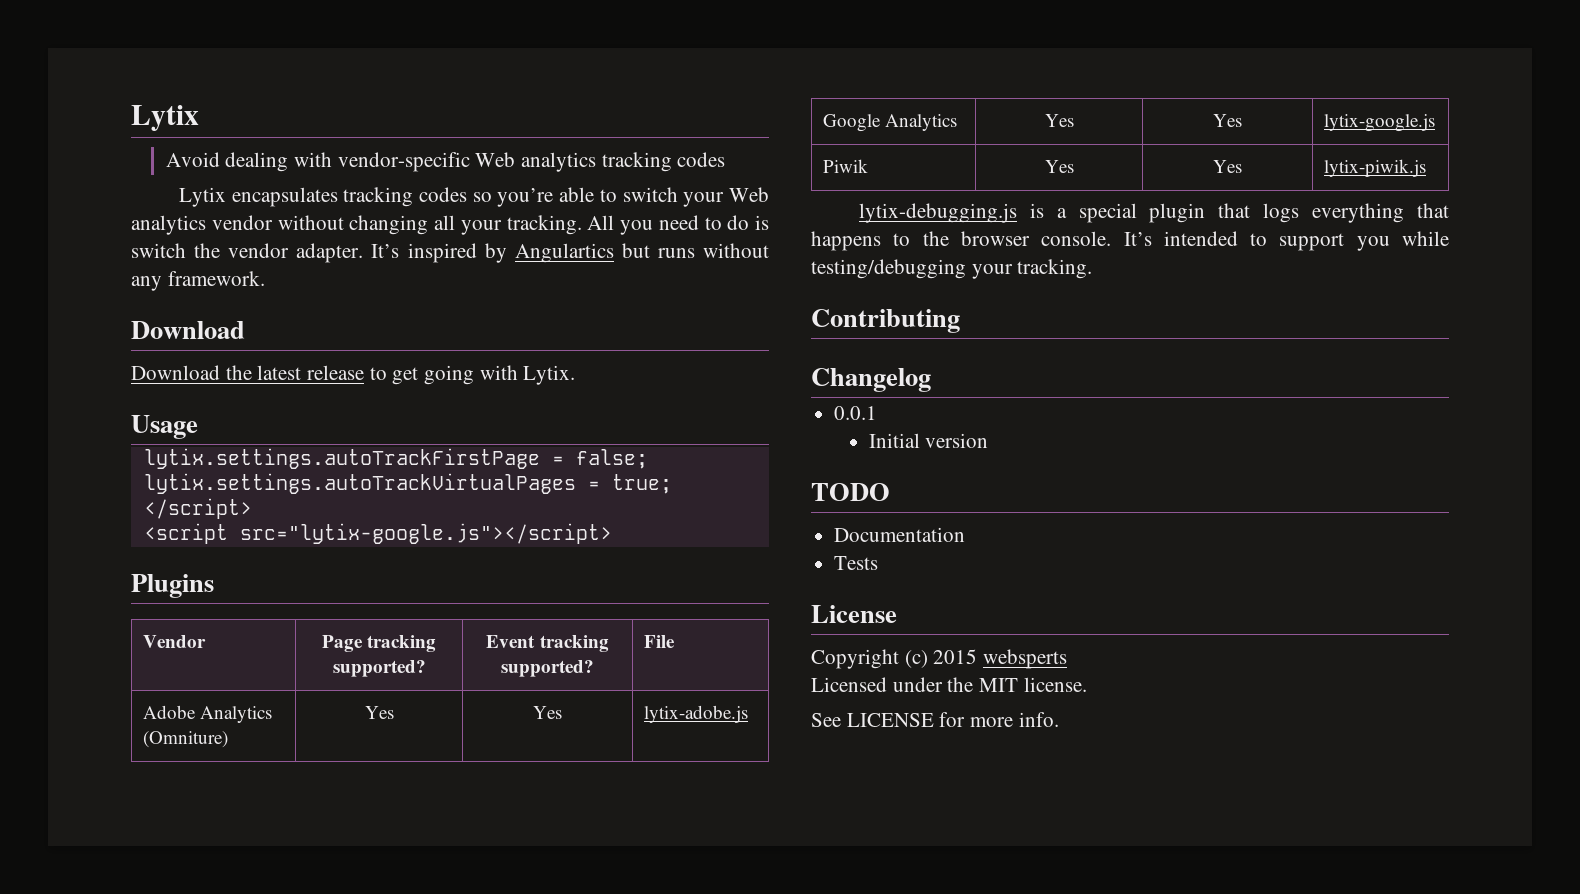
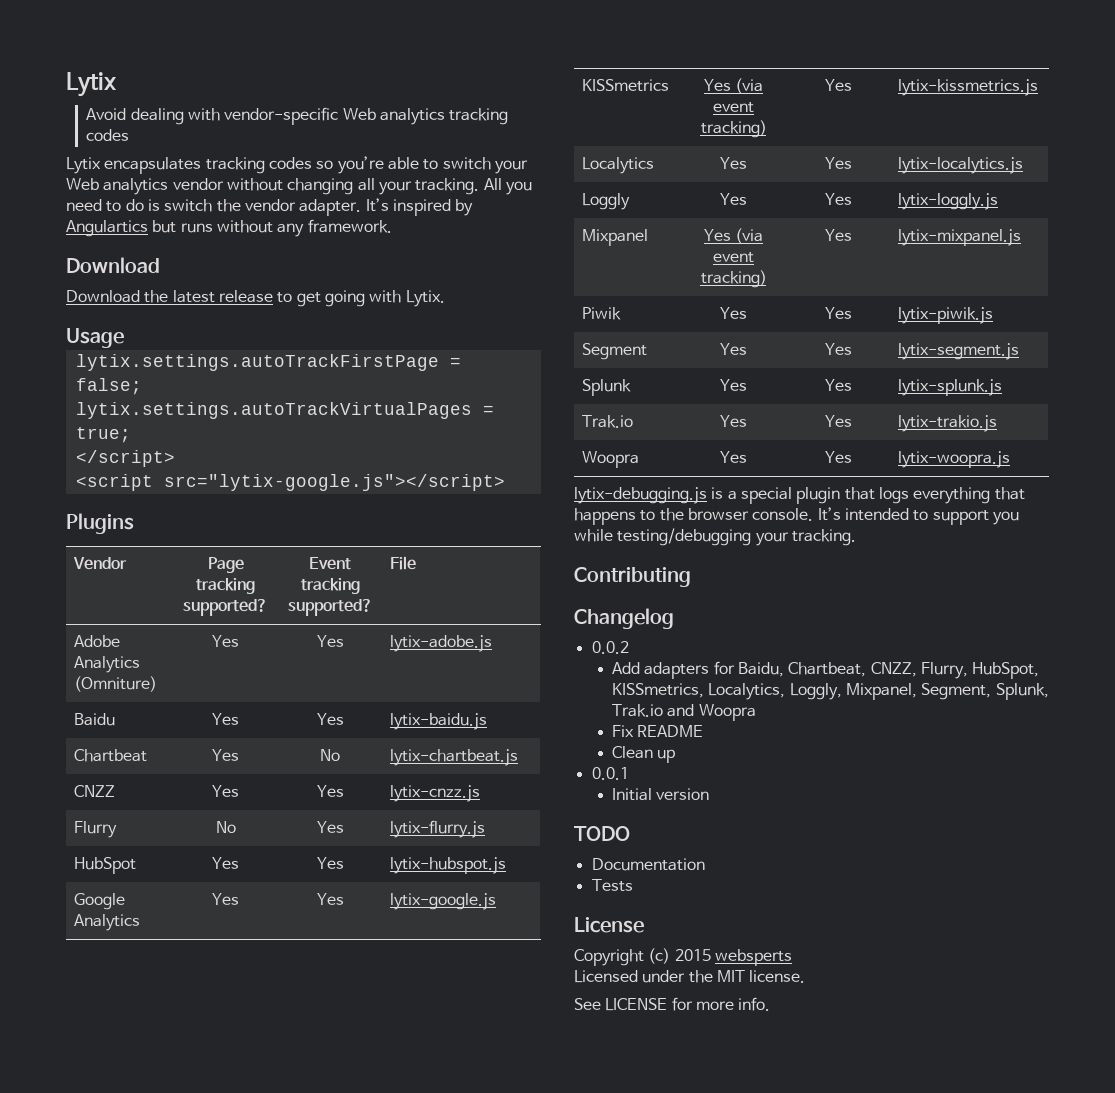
(748, 714) none -> [74,713,116,726] [212,713,240,725] [316,713,344,725] [390,713,488,730] [74,749,148,762] [212,749,240,761] [320,749,340,761] [390,749,519,766] [74,785,116,797] [212,785,240,797] [316,785,344,797] [390,785,481,802] [74,821,118,838] [215,821,236,833] [316,821,344,833] [390,820,486,838] [74,857,137,874] [212,857,240,869] [316,857,344,869] [390,857,507,874] // Baidu | Yes | Yes | lytix-baidu.js // Chartbeat | Yes | No | lytix-chartbeat.js // CNZZ | Yes | Yes | lytix-cnzz.js // Flurry | No | Yes | lytix-flurry.js // HubSpot | Yes | Yes | lytix-hubspot.js
[822,159,868,173] [1044,160,1074,173] [1213,160,1242,173] [1323,159,1426,177] Piwik | Yes | Yes | lytix-piwik.js -> [582,79,670,92] [703,78,764,94] [713,102,754,113] [700,120,767,138] [824,79,852,91] [898,79,1039,96] [582,157,655,174] [720,157,748,169] [824,157,852,169] [898,157,1024,174] [582,193,631,210] [720,193,748,205] [824,193,852,205] [898,193,999,210] [582,229,649,246] [703,228,764,244] [713,252,754,263] [700,270,767,288] [824,229,852,241] [898,229,1022,246] [582,307,622,320] [720,307,748,319] [824,307,852,319] [898,307,994,324] [582,343,648,360] [720,343,748,355] [824,343,852,355] [898,343,1020,360] [582,379,632,396] [720,379,748,391] [824,379,852,391] [898,379,1003,396] [582,415,634,428] [720,415,748,427] [824,415,852,427] [898,415,998,432] [582,451,640,468] [720,451,748,463] [824,451,852,463] [898,451,1011,468] KISSmetrics | Yes (via event tracking) | Yes | lytix-kissmetrics.js // Localytics | Yes | Yes | lytix-localytics.js // Loggly | Yes | Yes | lytix-loggly.js // Mixpanel | Yes (via event tracking) | Yes | lytix-mixpanel.js // Piwik | Yes | Yes | lytix-piwik.js // Segment | Yes | Yes | lytix-segment.js // Splunk | Yes | Yes | lytix-splunk.js // Trak.io | Yes | Yes | lytix-trakio.js // Woopra | Yes | Yes | lytix-woopra.js
(931, 380) none -> [591,641,629,654] [612,661,1040,679] [612,683,1049,700] [612,704,756,721] [612,725,704,737] [612,746,676,763] // 0.0.2 // Add adapters for Baidu, Chartbeat, CNZZ, Flurry, HubSpot, KISSmetrics, Localytics, Loggly, Mixpanel, Segment, Splunk, Trak.io and Woopra // Fix README // Clean up

